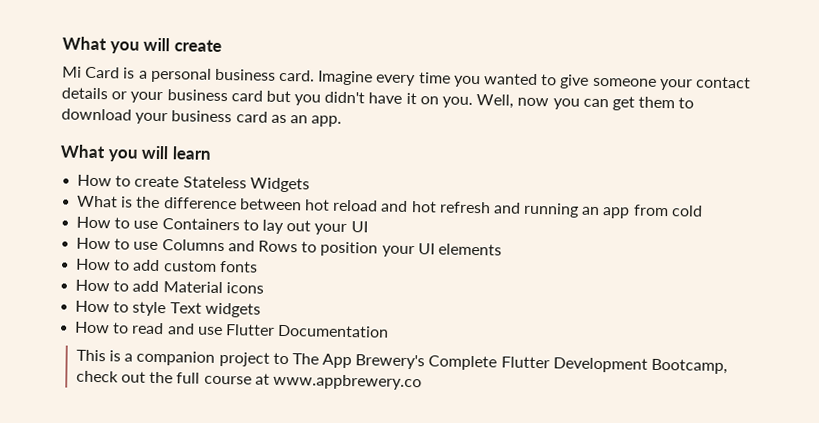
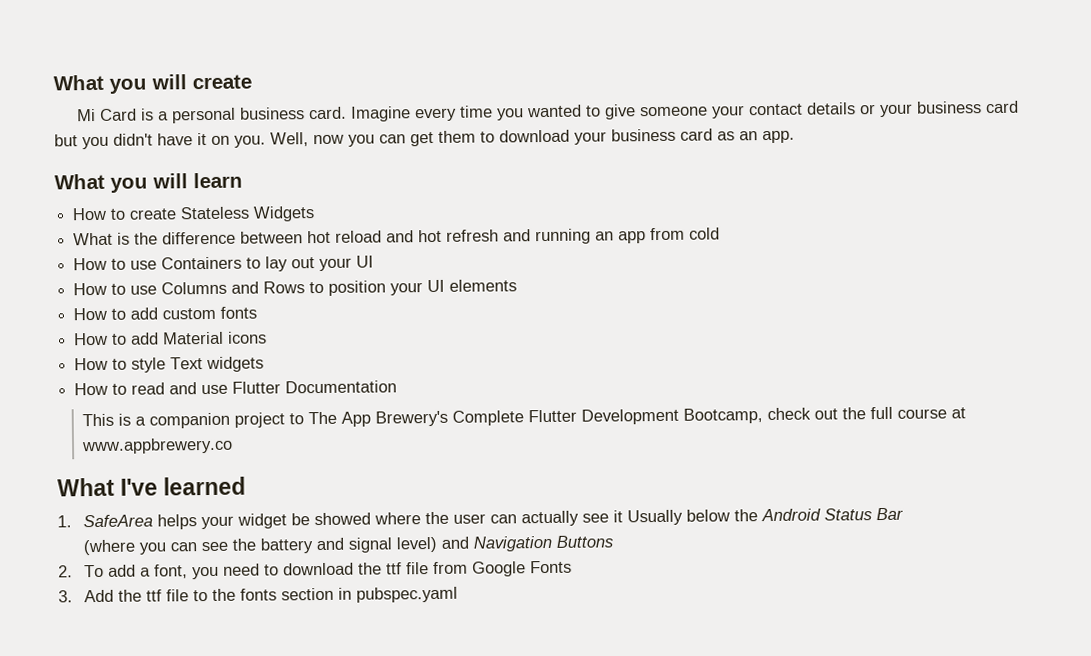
(422, 382) none -> [57,476,247,497] [57,507,905,530] [83,535,614,556] [58,560,573,580] [58,586,459,603] // What I've learned // 1. SafeArea helps your widget be showed where the user can actually see it Usually below the Android Status Bar // (where you can see the battery and signal level) and Navigation Buttons // 2. To add a font, you need to download the ttf file from Google Fonts // 3. Add the ttf file to the fonts section in pubspec.yaml

